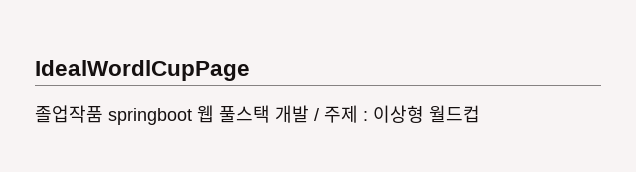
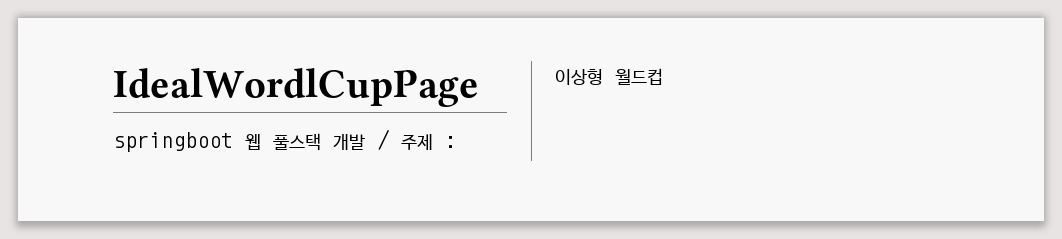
[35,105,103,123] 졸업작품 -> (479, 87) none

